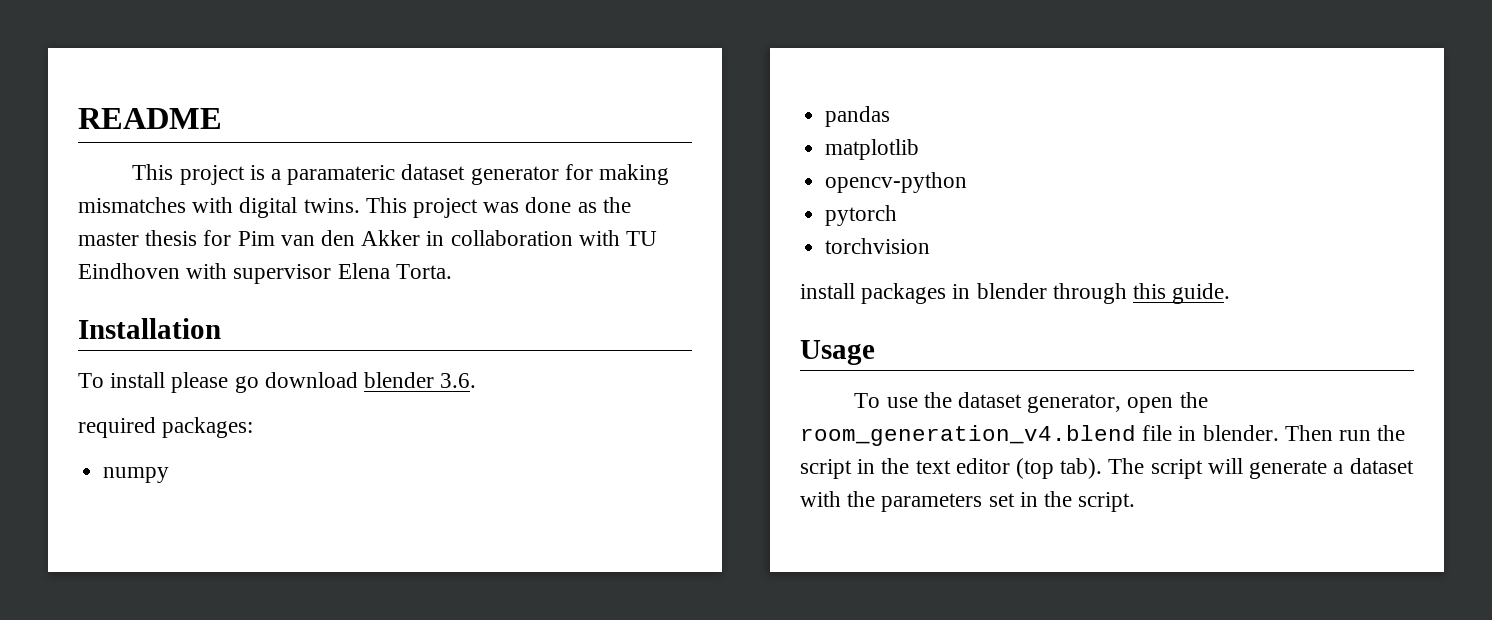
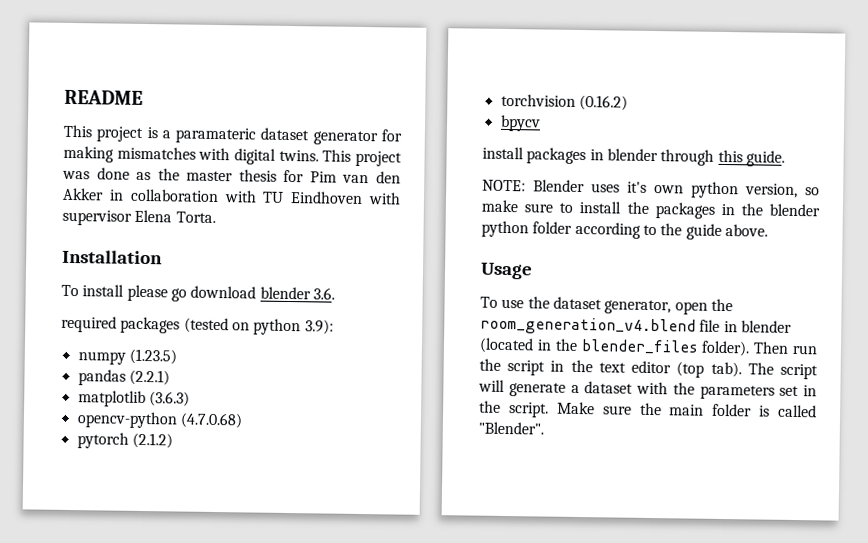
[162,417,254,438] packages: -> [120,316,334,336] packages (tested on python 3.9):
(170, 475) none -> [128,348,177,365] (1.23.5)
(891, 116) none -> [128,369,170,386] (2.2.1)
(920, 149) none -> [148,391,190,407] (3.6.3)
(968, 182) none -> [179,412,243,429] (4.7.0.68)
(898, 215) none -> [131,432,173,449] (2.1.2)
(931, 246) none -> [578,94,628,111] [499,114,541,132] (0.16.2) // bpycv
(1231, 293) none -> [482,179,820,199] [481,199,820,219] [481,220,768,240] // NOTE: Blender uses it's own python version, so make sure to install the packages in the blender python folder according to the guide above.
[1202,425,1279,441] blender. -> [740,320,792,333] [479,337,751,357] blender (located in the blender_files folder).
(1136, 502) none -> [556,401,817,418] [478,421,544,435] Make sure the main folder is called "Blender".

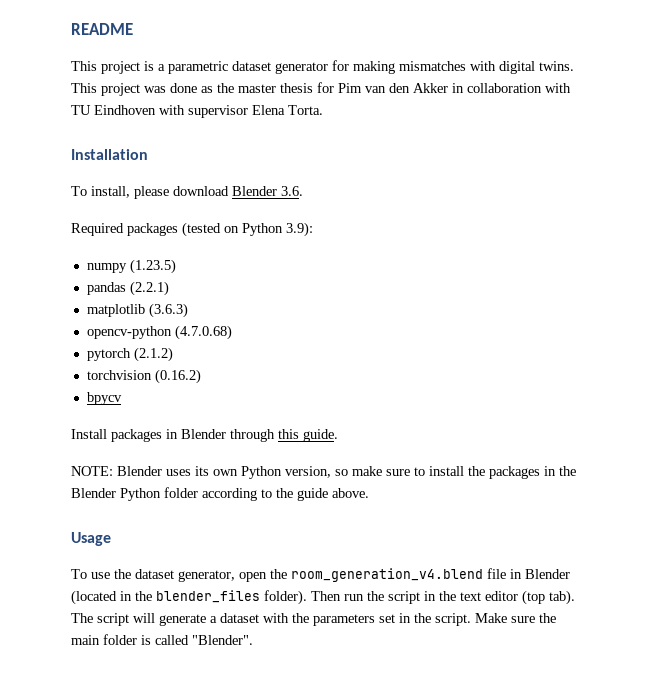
[175,127,257,144] paramateric -> [168,61,228,74] parametric
[82,284,311,302] install please go download blender -> [91,186,277,199] install, please download Blender
[61,315,117,333] required -> [71,223,124,236] Required
[253,318,302,336] python -> [242,223,283,236] Python
[482,146,658,165] install packages in blender -> [71,429,226,442] Install packages in Blender
[627,181,739,199] it's own python -> [195,466,282,479] its own Python
[769,203,820,217] [481,220,529,238] blender python -> [71,488,161,501] Blender Python
[740,320,792,333] blender -> [525,569,570,579] Blender

